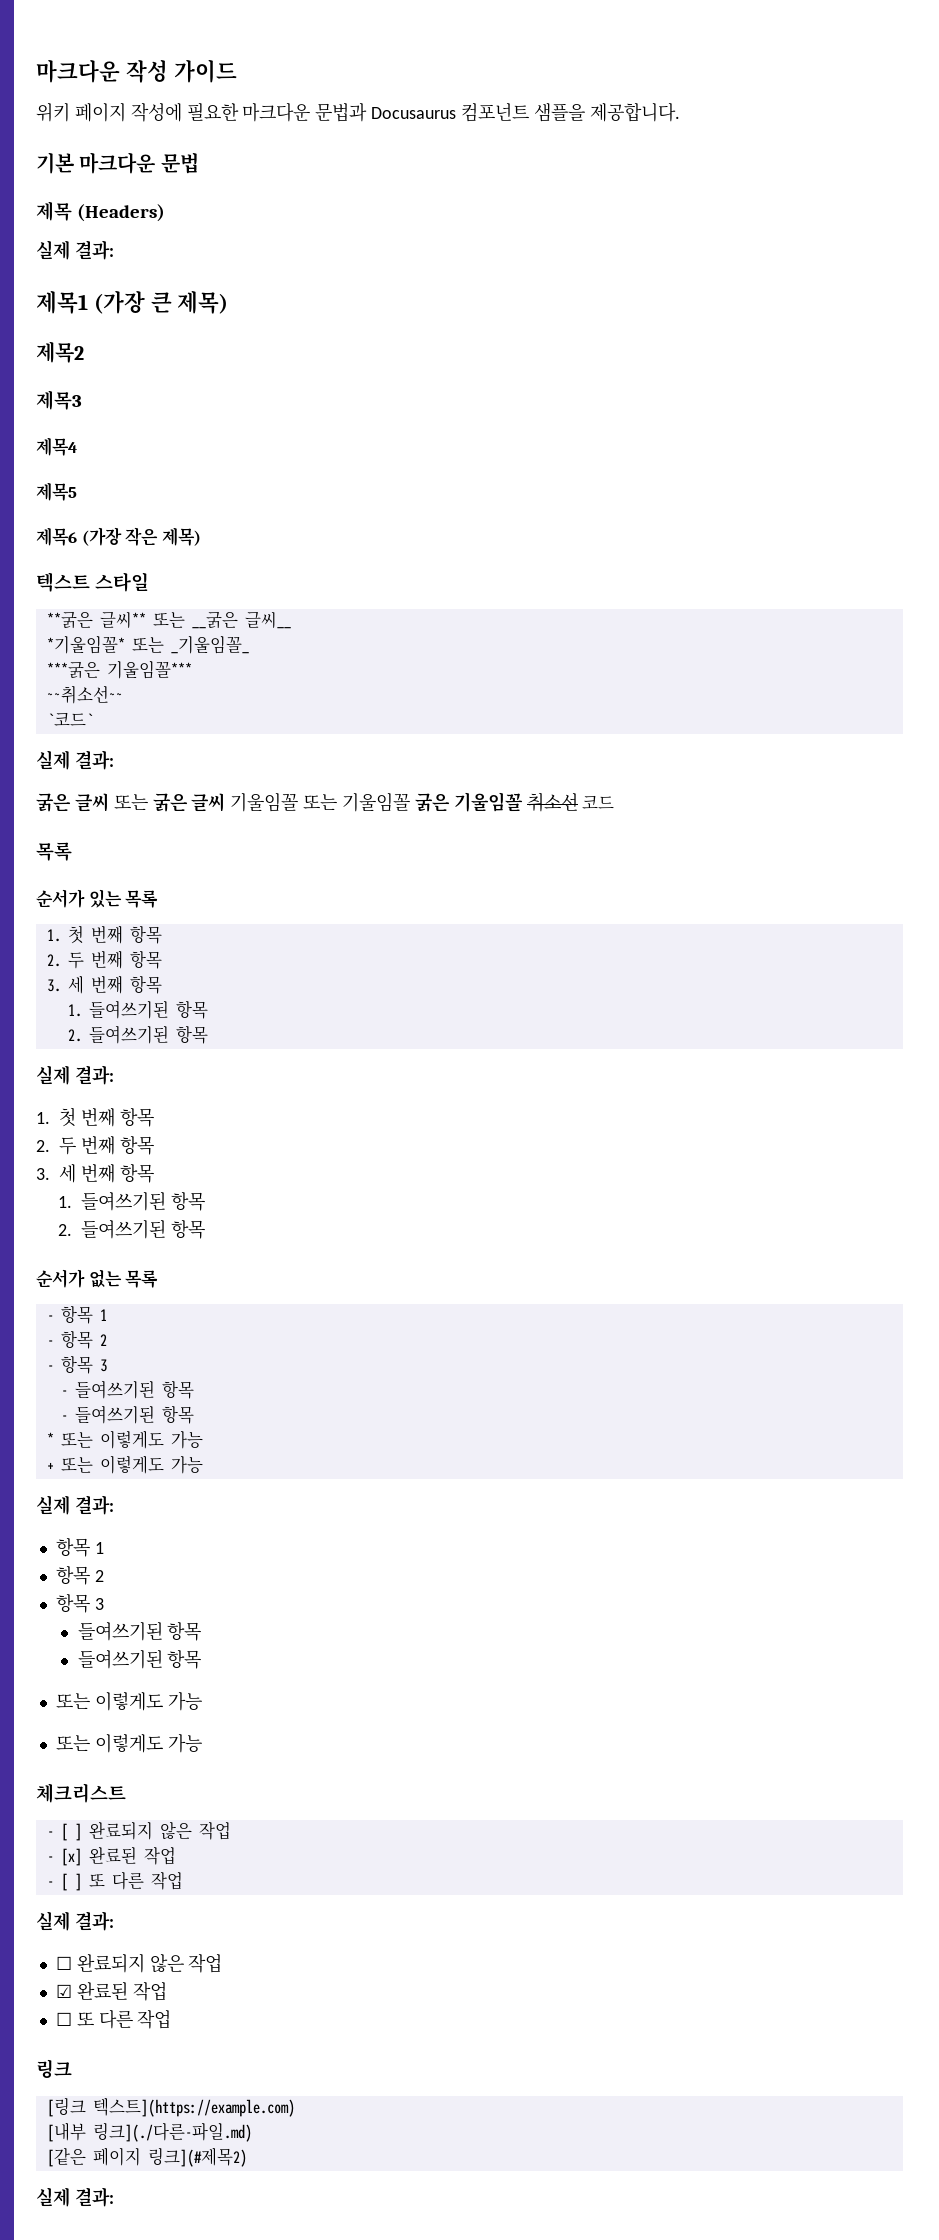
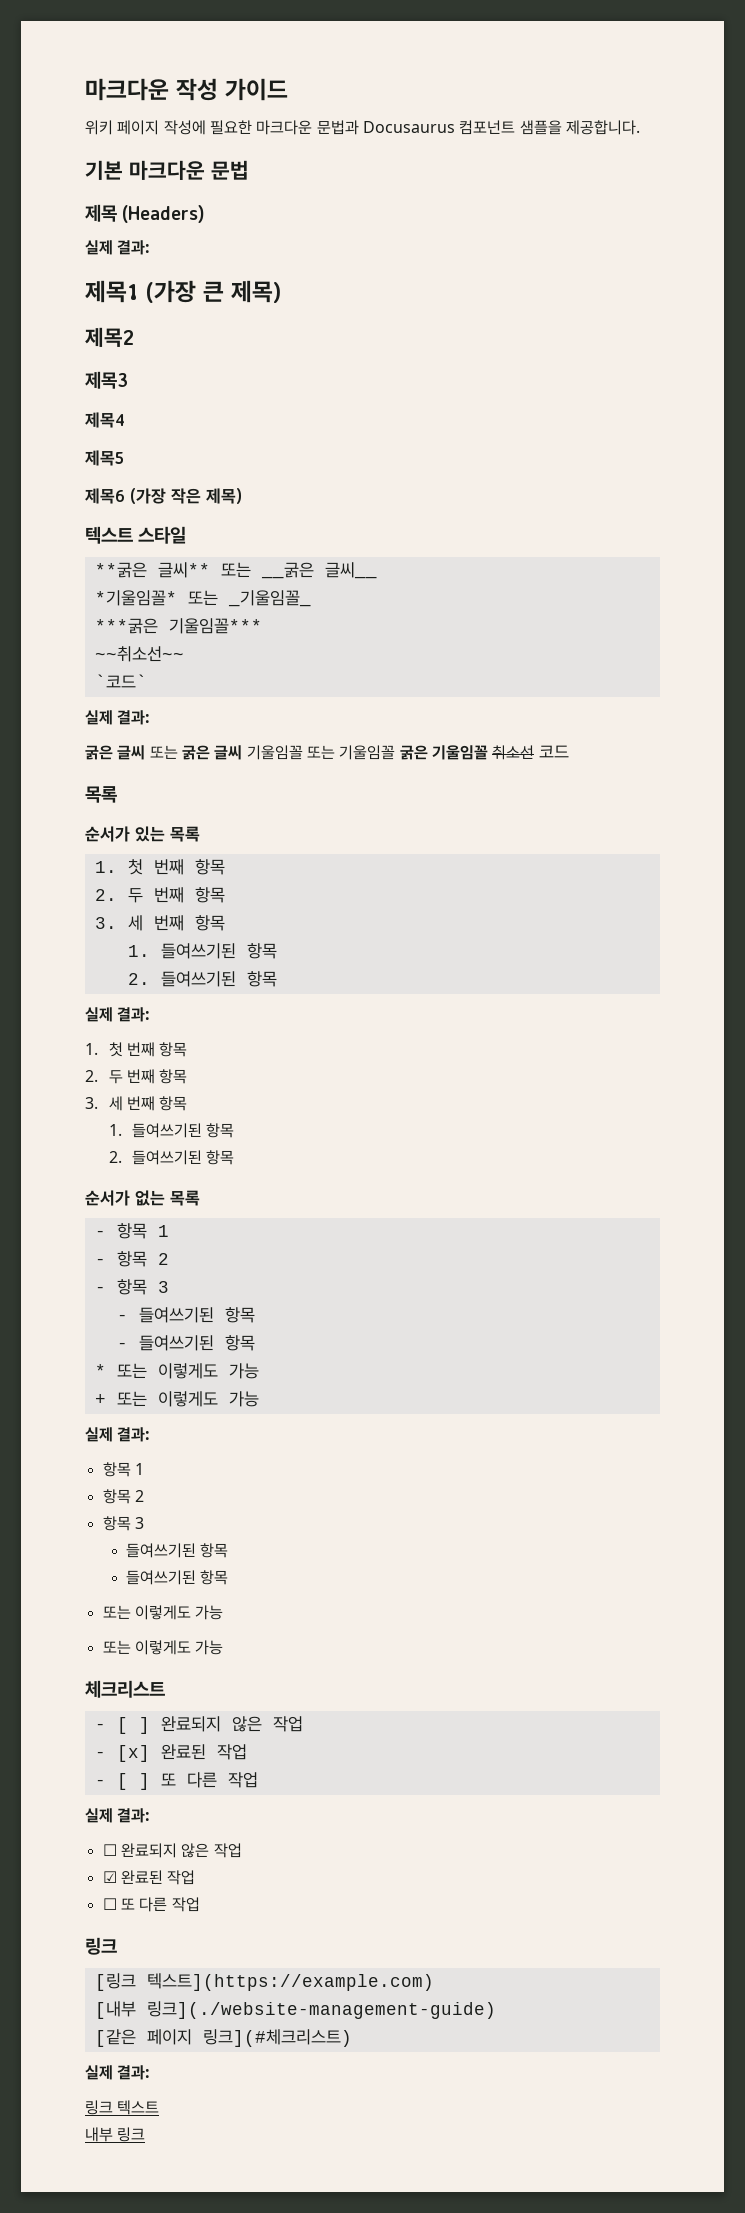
[92,2122,252,2142] 링크](./다른-파일.md) -> [146,2001,496,2019] 링크](./website-management-guide)
[147,2147,247,2167] [36,2187,114,2207] 링크](#제목2) // 실제 결과: -> [202,2029,352,2047] [85,2065,151,2080] [85,2100,160,2115] [85,2127,146,2142] 링크](#체크리스트) // 실제 결과: // 링크 텍스트 // 내부 링크

